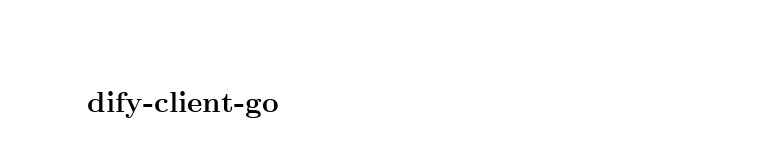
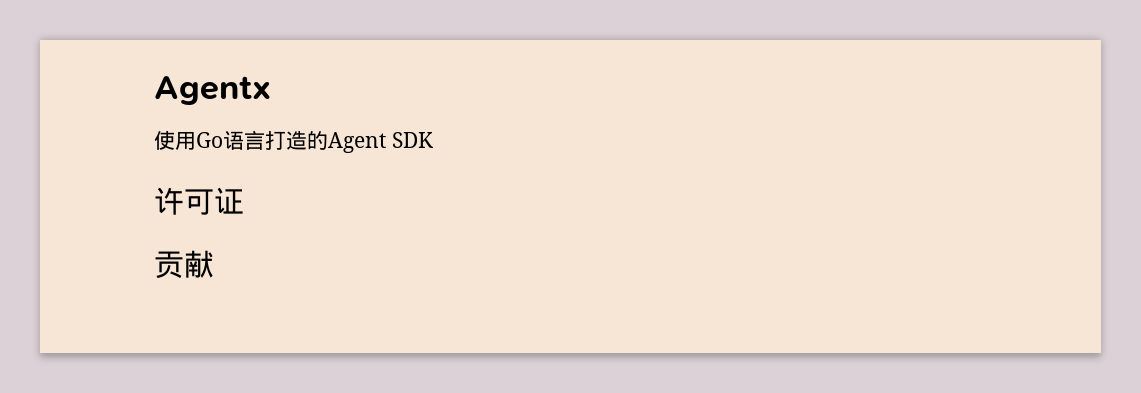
[87,91,279,118] dify-client-go -> [154,76,271,105] [154,130,433,153] [154,187,244,215] [154,250,214,279] Agentx // 使用Go语言打造的Agent SDK // 许可证 // 贡献

